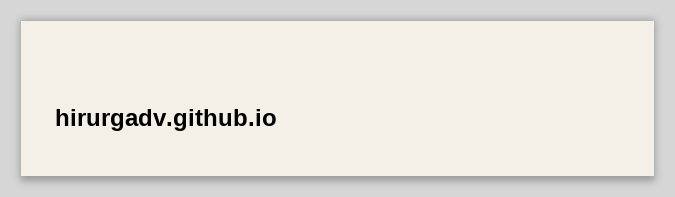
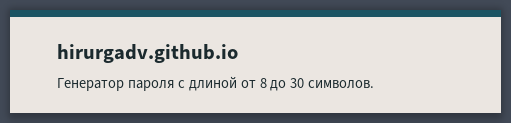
(277, 120) none -> [57,76,375,91] // Генератор пароля с длиной от 8 до 30 символов.

